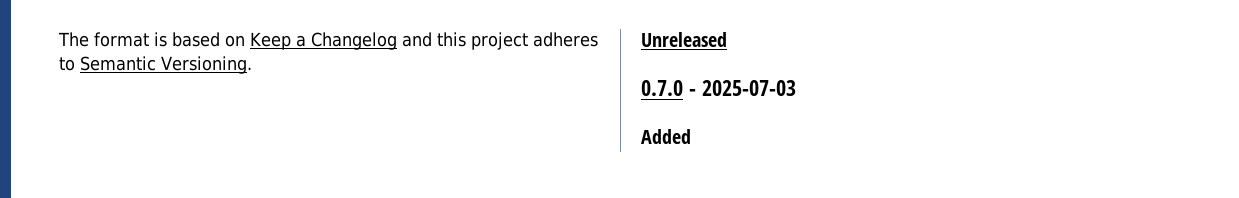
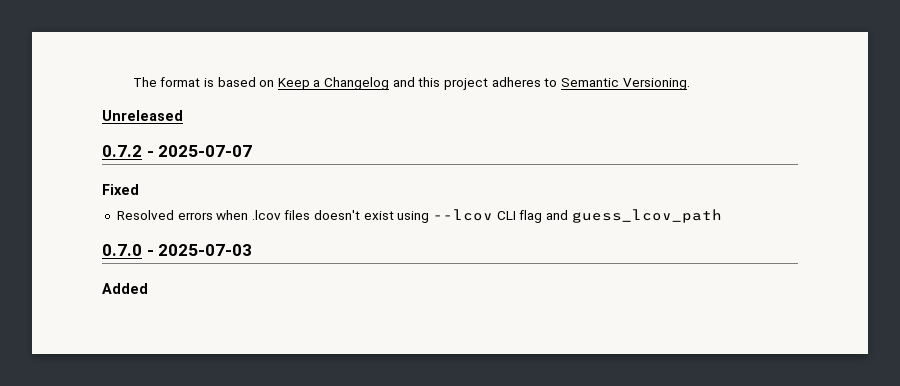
(727, 39) none -> [102,145,253,157] [102,184,139,195] [116,209,722,223] // 0.7.2 - 2025-07-07 // Fixed // Resolved errors when .lcov files doesn't exist using --lcov CLI flag and guess_lcov_path

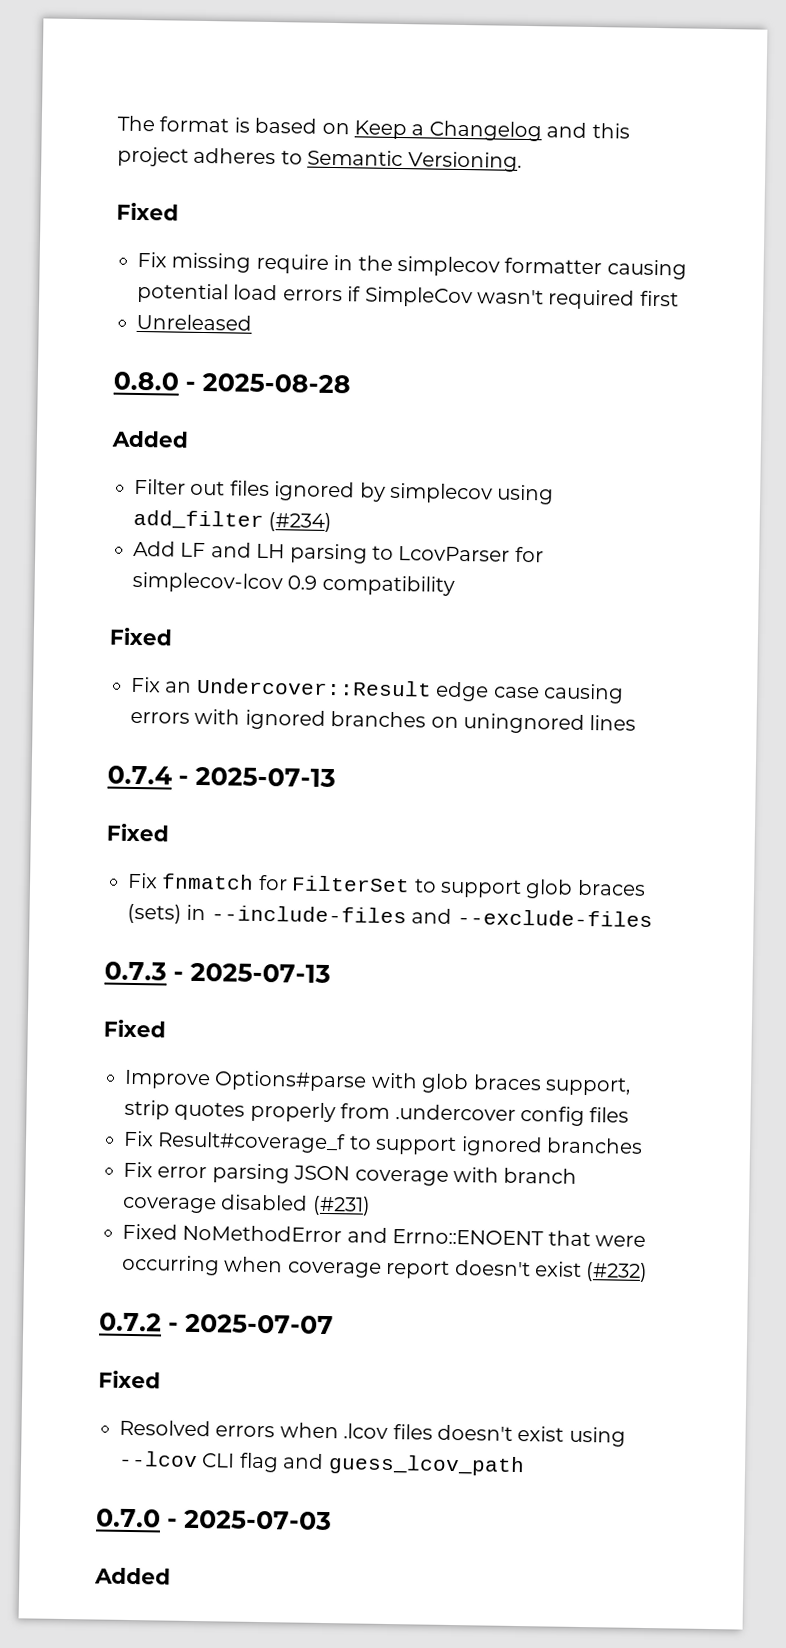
[102,110,183,121] Unreleased -> [116,202,179,221] [137,251,687,280] [137,282,679,310] [136,313,252,331] [113,371,351,394] [111,430,189,448] [134,478,555,505] [133,509,333,533] [133,540,544,564] [132,571,455,596] [109,627,173,646] [131,676,624,704] [130,708,637,734] [107,765,336,788] [106,823,169,842] [127,872,646,899] [127,903,653,928] [104,961,331,984] [103,1019,166,1038] [124,1069,631,1096] [124,1099,630,1127] [123,1130,643,1157] [123,1161,578,1186] [122,1194,371,1216] [122,1223,646,1247] [121,1254,649,1283] Fixed // Fix missing require in the simplecov formatter causing potential load errors if SimpleCov wasn't required first // Unreleased // 0.8.0 - 2025-08-28 // Added // Filter out files ignored by simplecov using add_filter (#234) // Add LF and LH parsing to LcovParser for simplecov-lcov 0.9 compatibility // Fixed // Fix an Undercover::Result edge case causing errors with ignored branches on uningnored lines // 0.7.4 - 2025-07-13 // Fixed // Fix fnmatch for FilterSet to support glob braces (sets) in --include-files and --exclude-files // 0.7.3 - 2025-07-13 // Fixed // Improve Options#parse with glob braces support, strip quotes properly from .undercover config files // Fix Result#coverage_f to support ignored branches // Fix error parsing JSON coverage with branch coverage disabled (#231) // Fixed NoMethodError and Errno::ENOENT that were occurring when coverage report doesn't exist (#232)

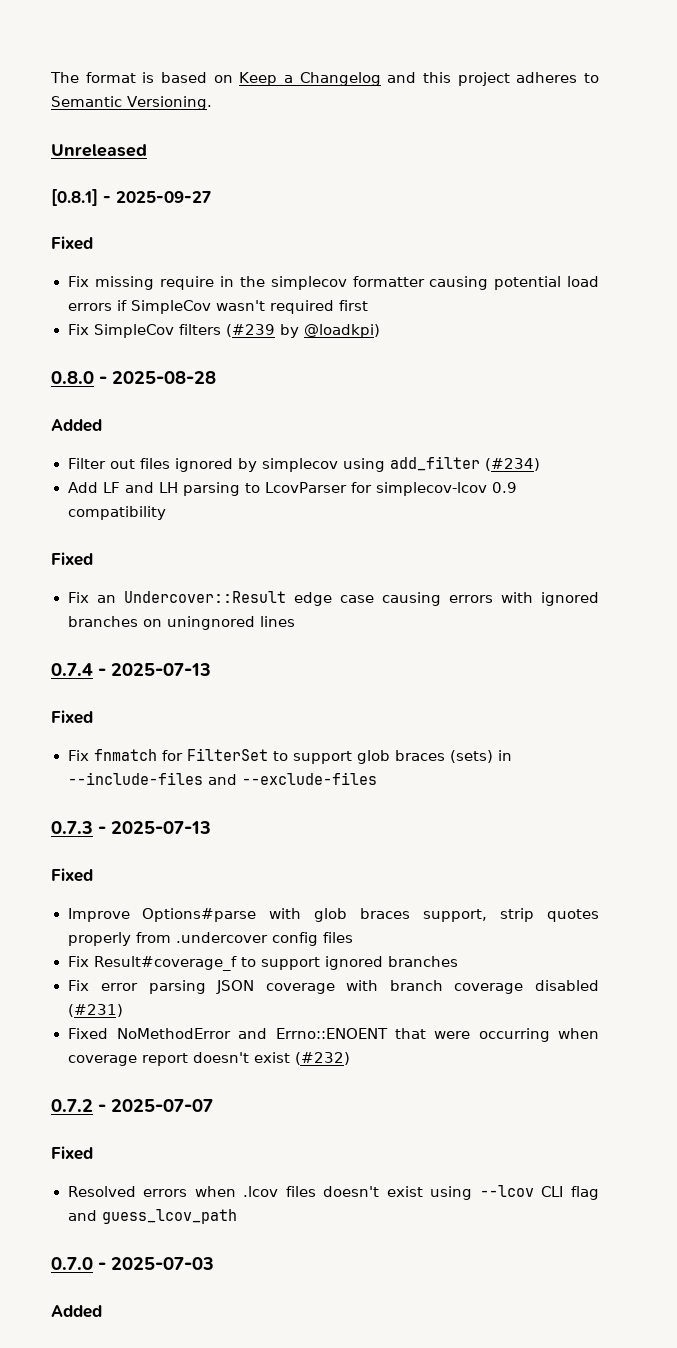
(522, 161) none -> [51,144,147,157] [51,189,211,206] // Unreleased // [0.8.1] - 2025-09-27
[136,313,252,331] Unreleased -> [67,324,381,338] Fix SimpleCov filters (#239 by @loadkpi)

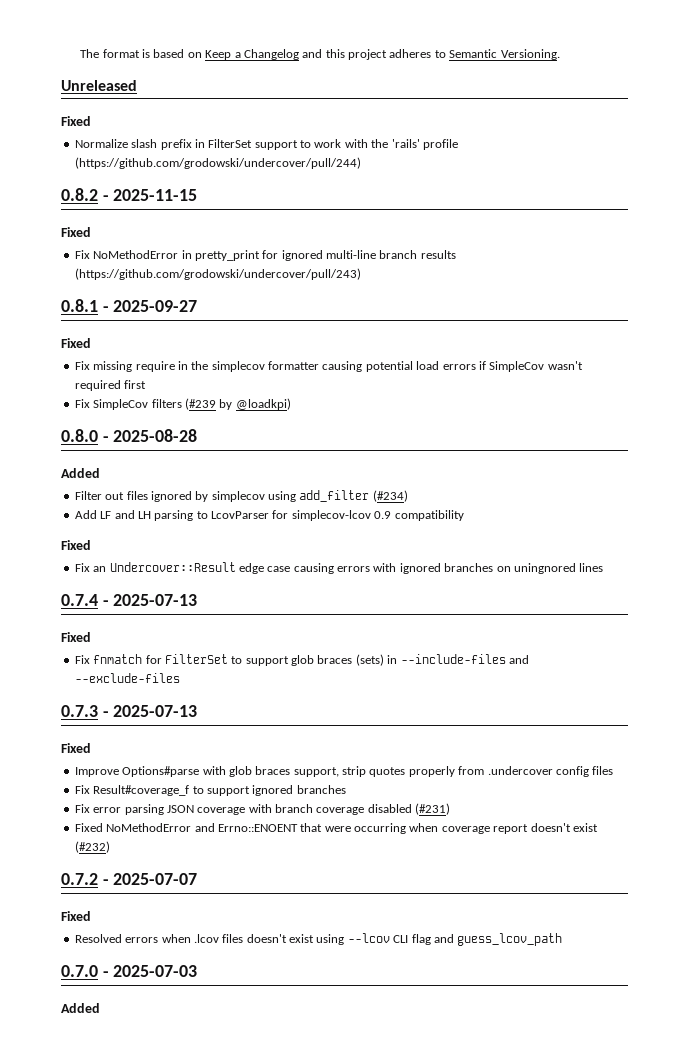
[51,189,98,206] [0.8.1] -> [61,116,91,126] [74,139,458,150] [74,157,361,169] [61,188,198,201] [61,227,91,237] [74,250,456,261] [74,268,361,280] [61,299,98,312] Fixed // Normalize slash prefix in FilterSet support to work with the 'rails' profile (https://github.com/grodowski/undercover/pull/244) // 0.8.2 - 2025-11-15 // Fixed // Fix NoMethodError in pretty_print for ignored multi-line branch results (https://github.com/grodowski/undercover/pull/243) // 0.8.1

